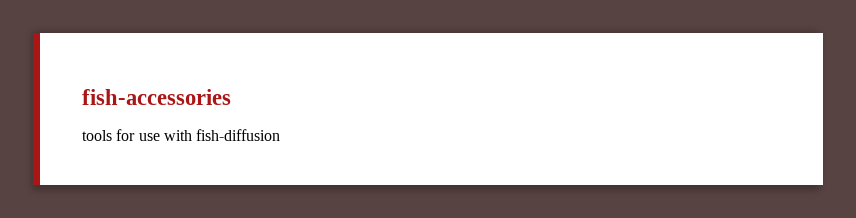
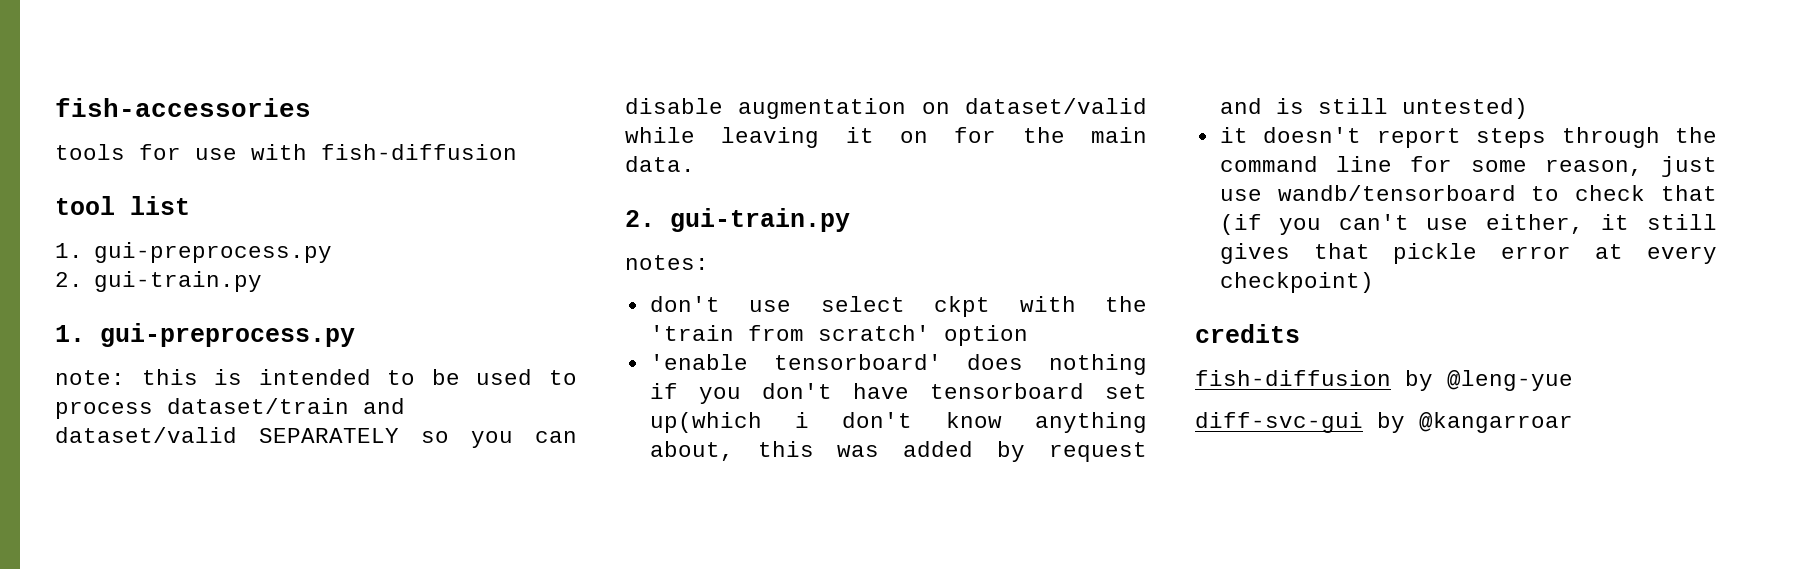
(281, 135) none -> [55,196,190,215] [55,242,333,263] [55,271,263,292] [55,323,355,347] [55,369,577,385] [55,398,405,419] [55,427,577,448] [625,98,1147,119] [625,127,1147,148] [625,156,695,172] [625,208,850,232] [625,255,709,270] [649,296,1147,317] [649,325,1028,346] [649,354,1147,375] [649,383,1147,404] [649,412,1147,433] [649,441,1147,462] [1219,98,1528,119] [1219,127,1717,148] [1219,156,1717,177] [1219,185,1717,201] [1219,214,1717,235] [1219,243,1717,264] [1219,272,1374,293] [1195,324,1300,343] [1195,370,1573,391] [1195,412,1573,433] // tool list // 1. gui-preprocess.py // 2. gui-train.py // 1. gui-preprocess.py // note: this is intended to be used to process dataset/train and dataset/valid SEPARATELY so you can disable augmentation on dataset/valid while leaving it on for the main data. // 2. gui-train.py // notes: // don't use select ckpt with the 'train from scratch' option // 'enable tensorboard' does nothing if you don't have tensorboard set up(which i don't know anything about, this was added by request and is still untested) // it doesn't report steps through the command line for some reason, just use wandb/tensorboard to check that (if you can't use either, it still gives that pickle error at every checkpoint) // credits // fish-diffusion by @leng-yue // diff-svc-gui by @kangarroar

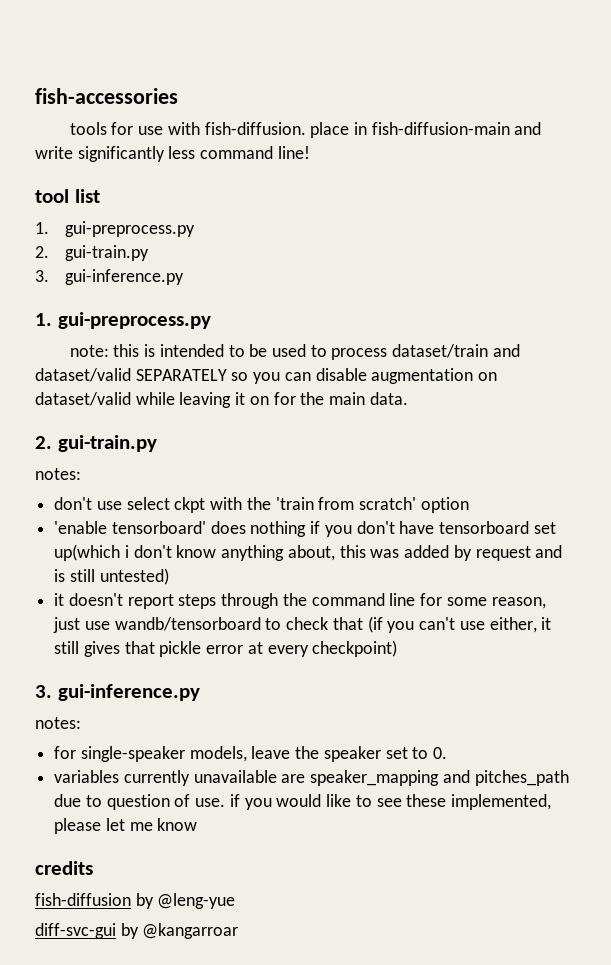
[321,144,517,160] fish-diffusion -> [204,122,542,138] [35,146,310,162] fish-diffusion. place in fish-diffusion-main and write significantly less command line!
(263, 281) none -> [35,269,185,285] // 3. gui-inference.py
(1374, 282) none -> [35,684,200,701] [35,717,81,729] [54,746,448,762] [54,770,569,786] [54,794,551,810] [54,818,198,834] // 3. gui-inference.py // notes: // for single-speaker models, leave the speaker set to 0. // variables currently unavailable are speaker_mapping and pitches_path due to question of use. if you would like to see these implemented, please let me know

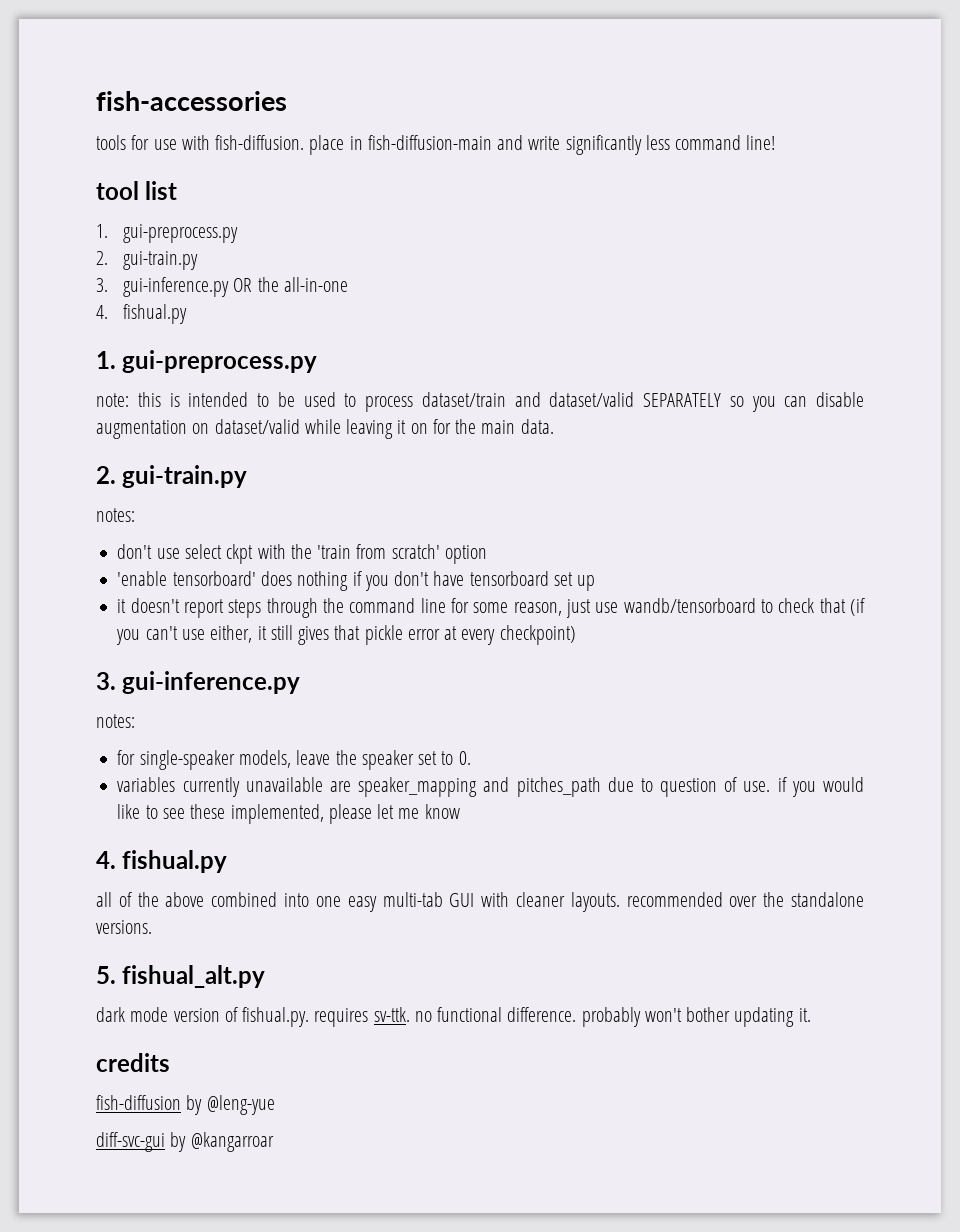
(185, 277) none -> [233,277,348,292] [96,304,188,324] OR the all-in-one // 4. fishual.py
[54,544,563,561] [54,568,169,585] up(which i don't know anything about, this was added by request and is still untested) -> [577,575,596,591] up
(198, 824) none -> [96,850,228,873] [96,892,864,912] [96,920,152,934] [96,965,266,988] [96,1007,811,1027] // 4. fishual.py // all of the above combined into one easy multi-tab GUI with cleaner layouts. recommended over the standalone versions. // 5. fishual_alt.py // dark mode version of fishual.py. requires sv-ttk. no functional difference. probably won't bother updating it.

